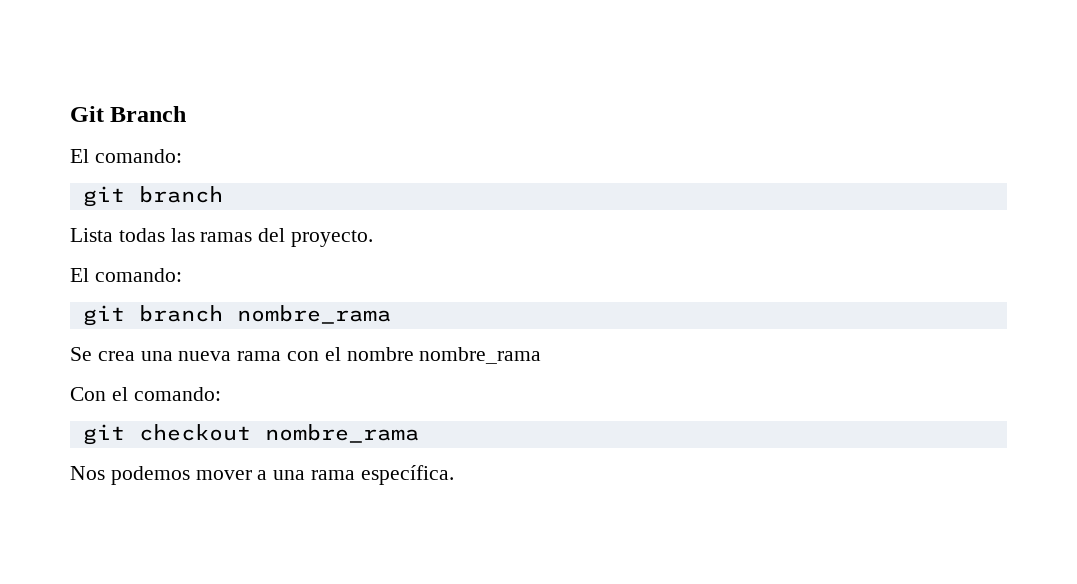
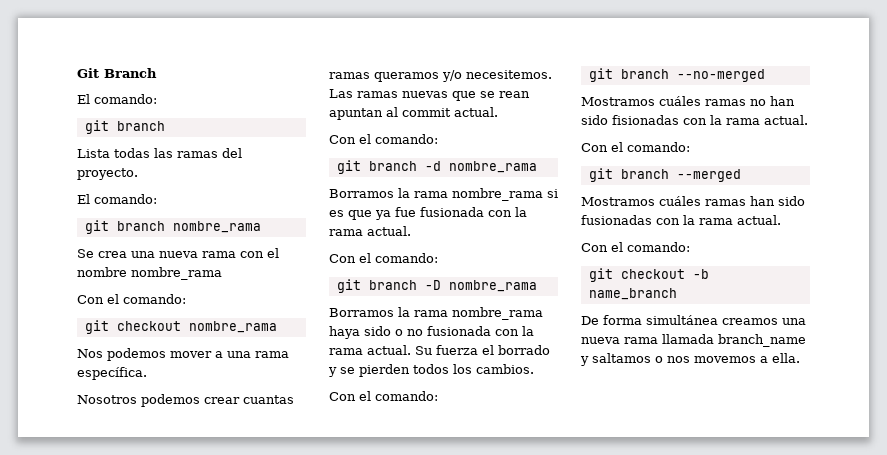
(454, 475) none -> [77,394,294,407] [329,70,552,82] [329,89,530,101] [329,107,498,120] [329,134,438,144] [336,160,537,174] [329,188,558,201] [329,207,527,220] [329,226,411,236] [329,253,438,263] [336,279,537,293] [329,307,543,320] [329,326,534,339] [329,345,550,355] [328,364,534,377] [329,391,438,401] [588,68,765,82] [581,96,795,106] [581,115,808,125] [581,142,690,152] [588,168,741,182] [581,196,805,206] [581,215,781,225] [581,242,690,252] [588,268,709,282] [588,288,677,300] [581,315,806,325] [581,334,806,347] [580,353,800,366] // Nosotros podemos crear cuantas ramas queramos y/o necesitemos. Las ramas nuevas que se rean apuntan al commit actual. // Con el comando: // git branch -d nombre_rama // Borramos la rama nombre_rama si es que ya fue fusionada con la rama actual. // Con el comando: // git branch -D nombre_rama // Borramos la rama nombre_rama haya sido o no fusionada con la rama actual. Su fuerza el borrado y se pierden todos los cambios. // Con el comando: // git branch --no-merged // Mostramos cuáles ramas no han sido fisionadas con la rama actual. // Con el comando: // git branch --merged // Mostramos cuáles ramas han sido fusionadas con la rama actual. // Con el comando: // git checkout -b name_branch // De forma simultánea creamos una nueva rama llamada branch_name y saltamos o nos movemos a ella.

